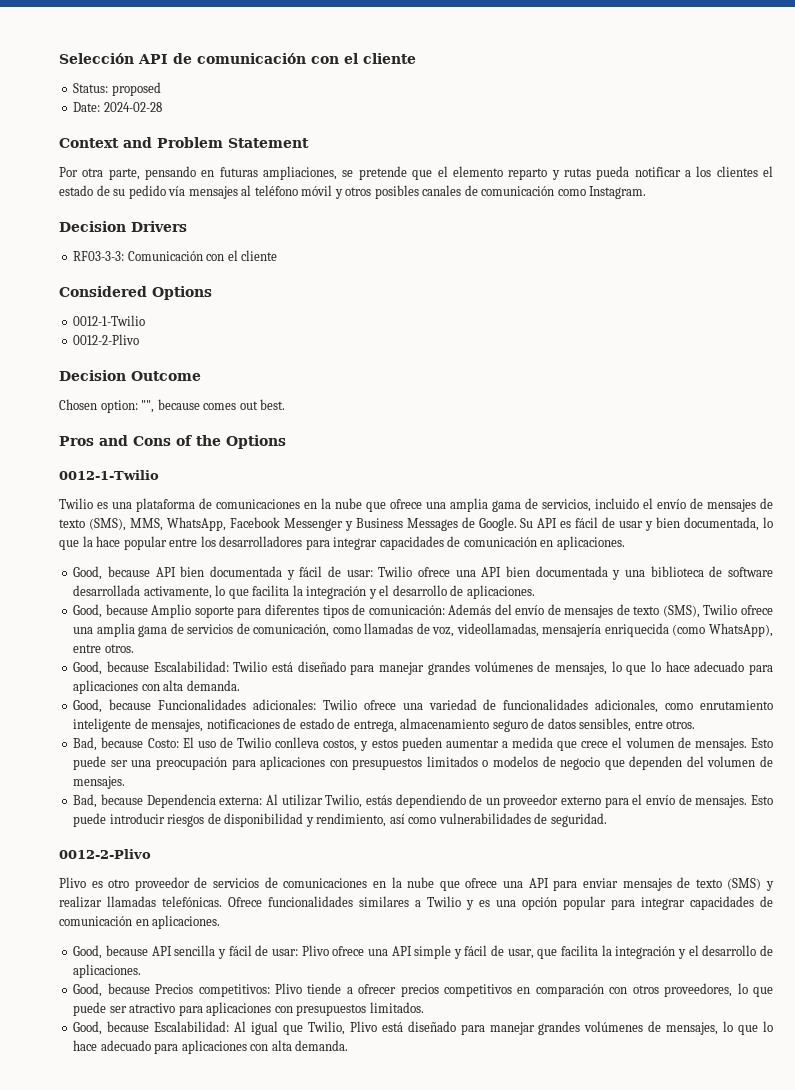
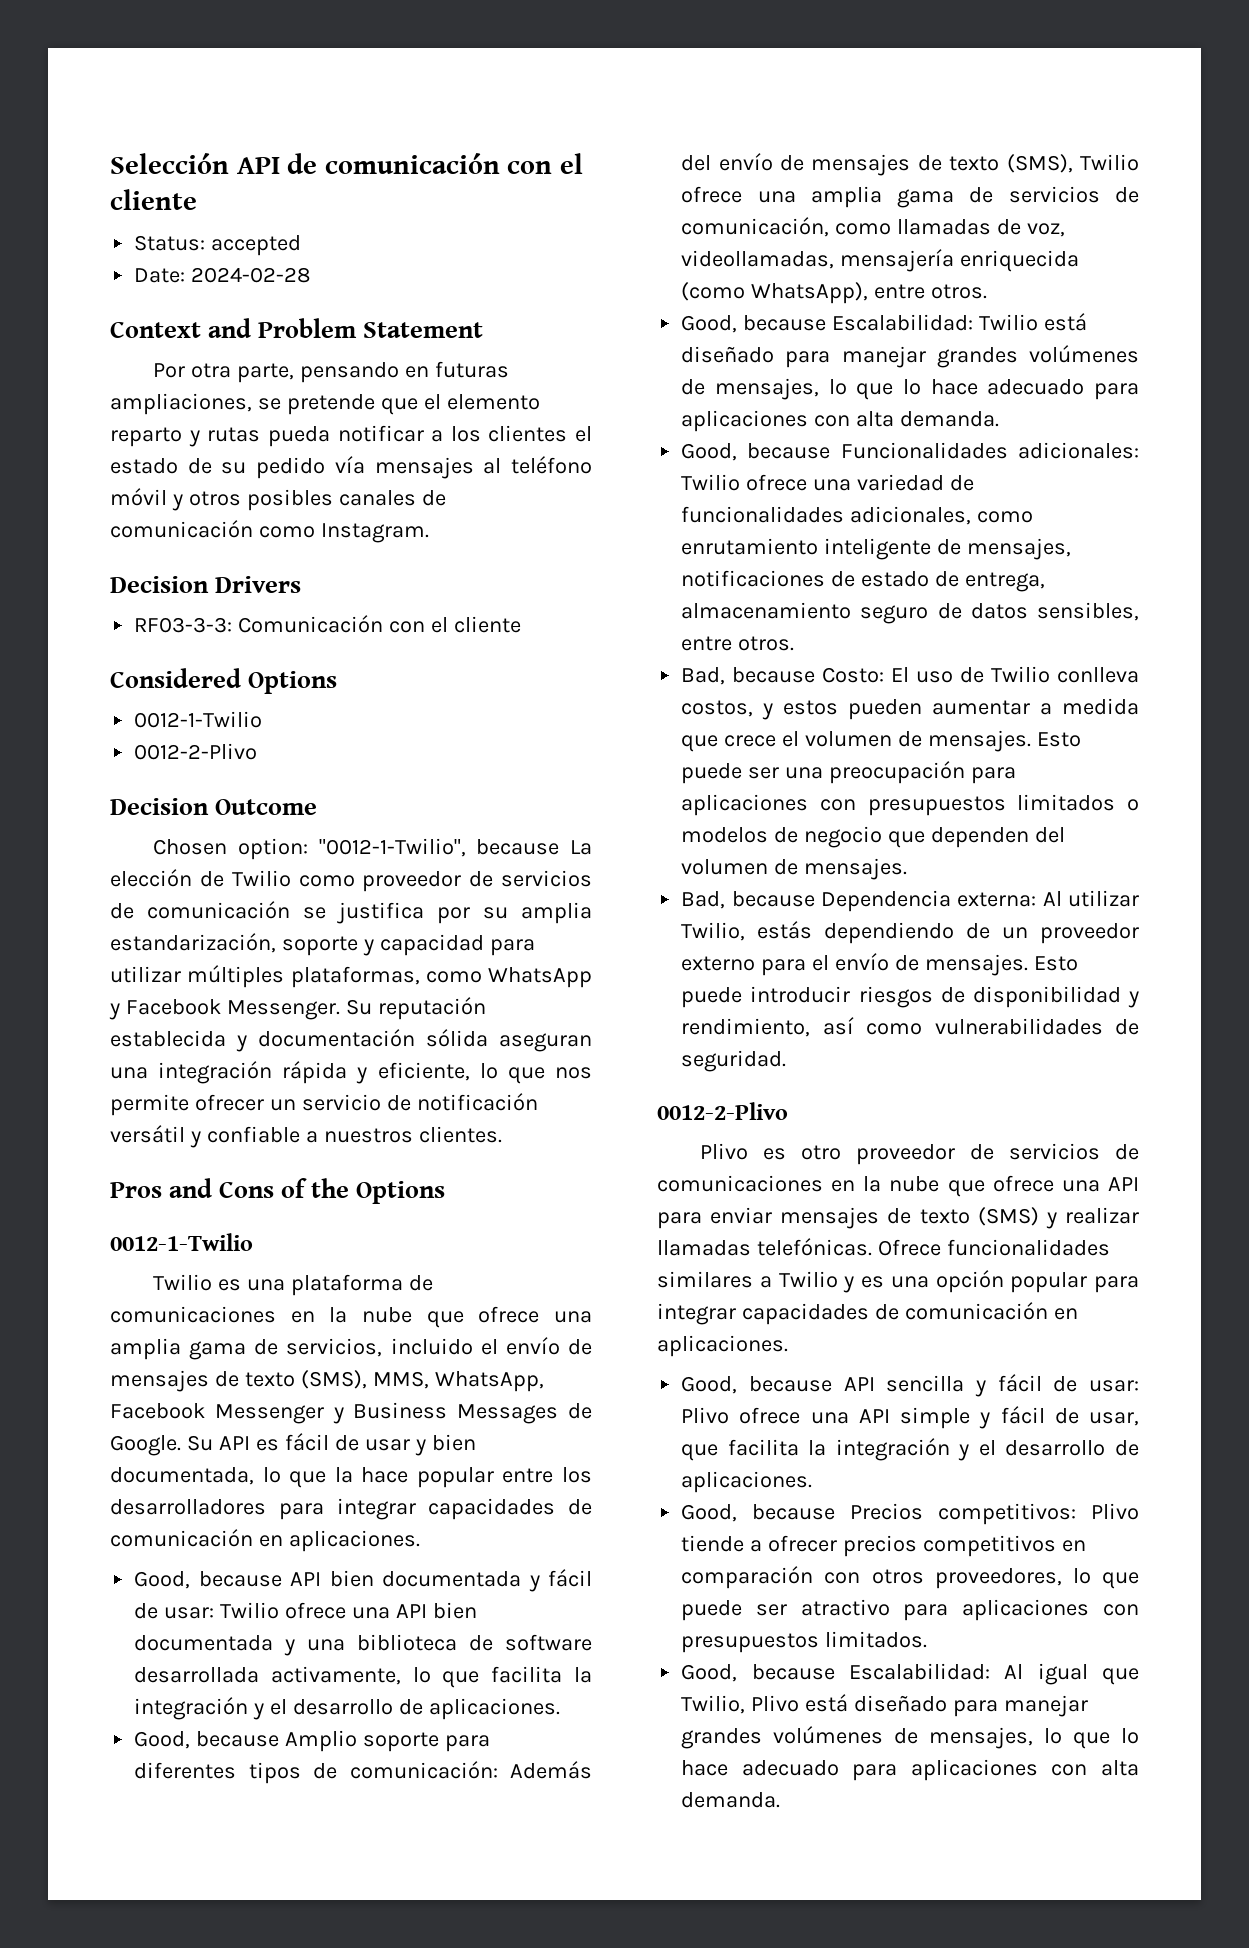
[111,82,161,96] proposed -> [211,235,302,256] accepted
[141,399,286,413] "", because comes out best. -> [318,838,593,857] [110,869,592,892] [110,901,592,924] [110,933,535,956] [110,965,592,988] [109,997,486,1020] [110,1029,592,1052] [110,1061,593,1084] [110,1093,538,1116] [110,1125,502,1148] "0012-1-Twilio", because La elección de Twilio como proveedor de servicios de comunicación se justifica por su amplia estandarización, soporte y capacidad para utilizar múltiples plataformas, como WhatsApp y Facebook Messenger. Su reputación establecida y documentación sólida aseguran una integración rápida y eficiente, lo que nos permite ofrecer un servicio de notificación versátil y confiable a nuestros clientes.

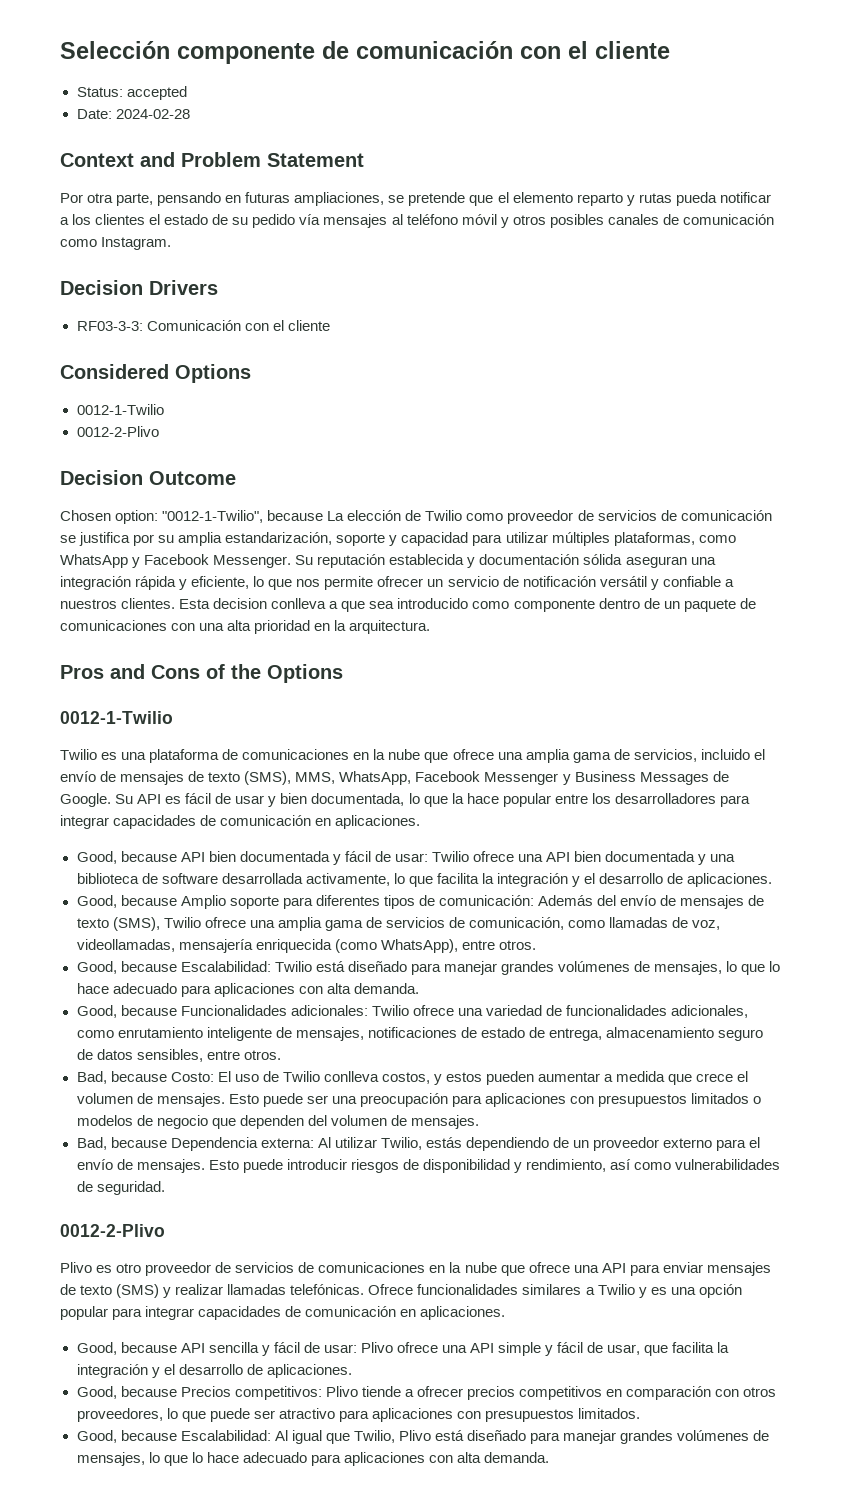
[236,157,280,174] API -> [177,43,315,64] componente
(502, 1134) none -> [179,598,756,612] [60,620,431,634] Esta decision conlleva a que sea introducido como componente dentro de un paquete de comunicaciones con una alta prioridad en la arquitectura.

